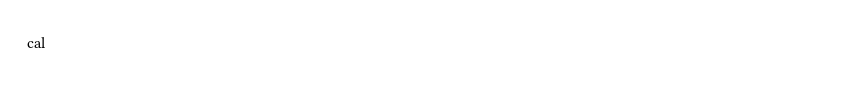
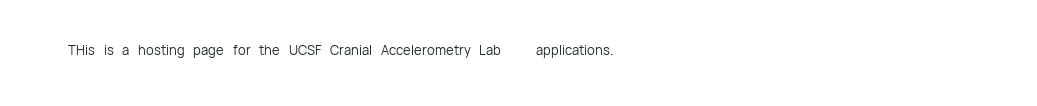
[27,37,46,48] cal -> [68,45,613,58] THis is a hosting page for the UCSF Cranial Accelerometry Lab applications.

